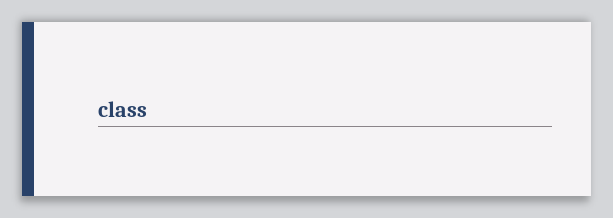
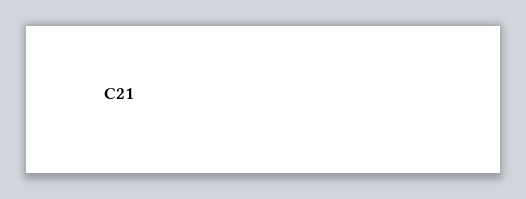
[98,101,147,117] class -> [104,88,134,99] C21

